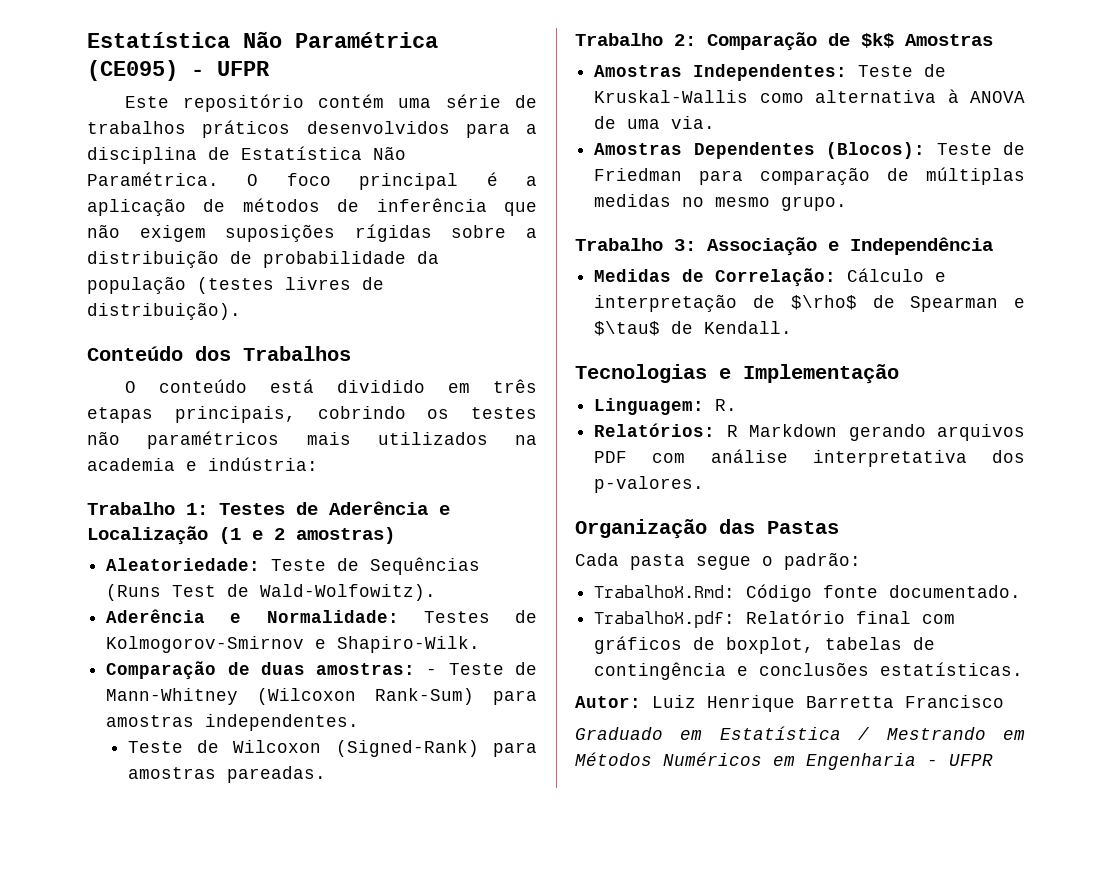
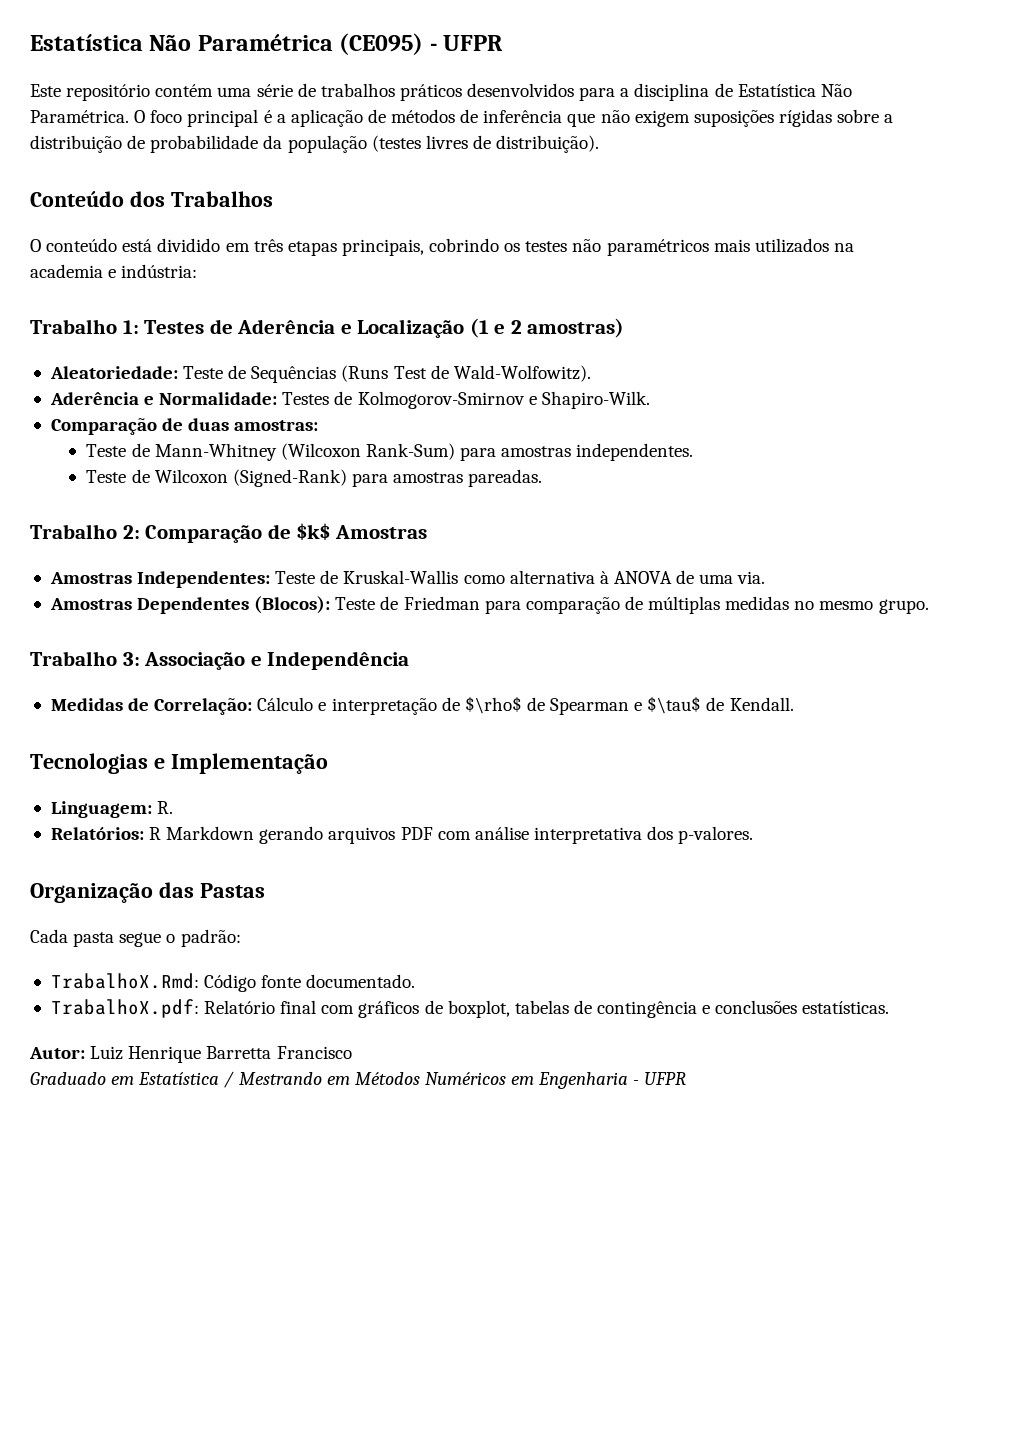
[426,668,438,675] - -> (319, 425) //

